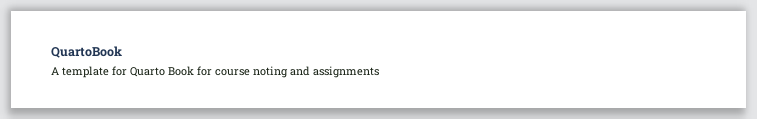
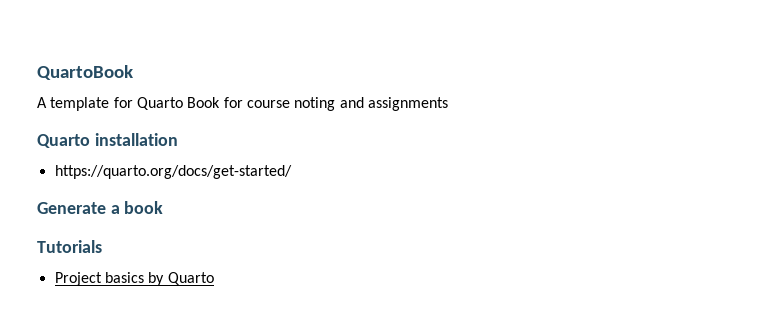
(379, 72) none -> [37,133,178,148] [54,165,292,179] [37,201,164,214] [37,240,102,253] [54,272,214,286] // Quarto installation // https://quarto.org/docs/get-started/ // Generate a book // Tutorials // Project basics by Quarto

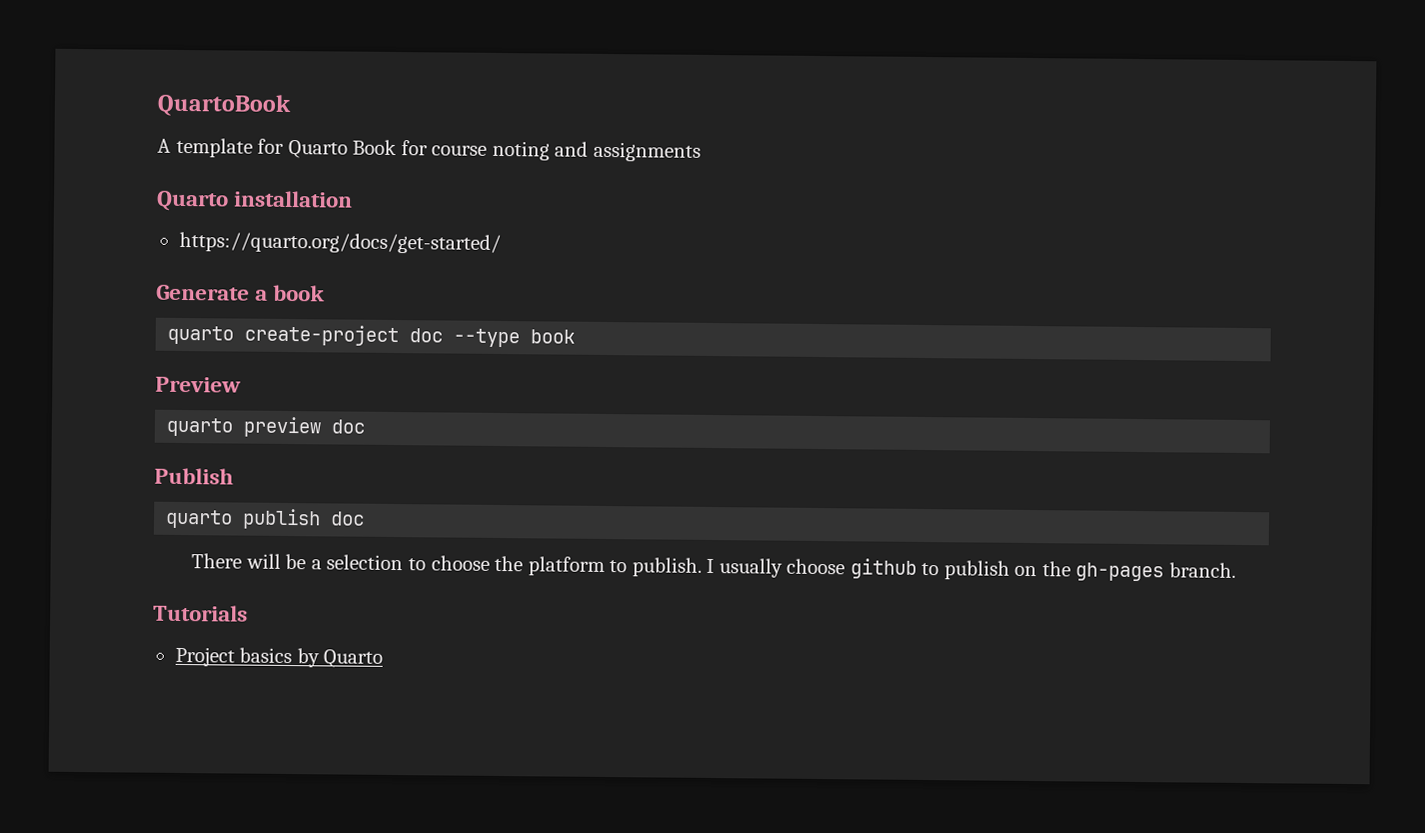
(164, 207) none -> [167,324,576,348] [155,376,241,393] [166,416,366,438] [154,467,234,485] [165,508,366,530] [191,553,1237,582] // quarto create-project doc --type book // Preview // quarto preview doc // Publish // quarto publish doc // There will be a selection to choose the platform to publish. I usually choose github to publish on the gh-pages branch.

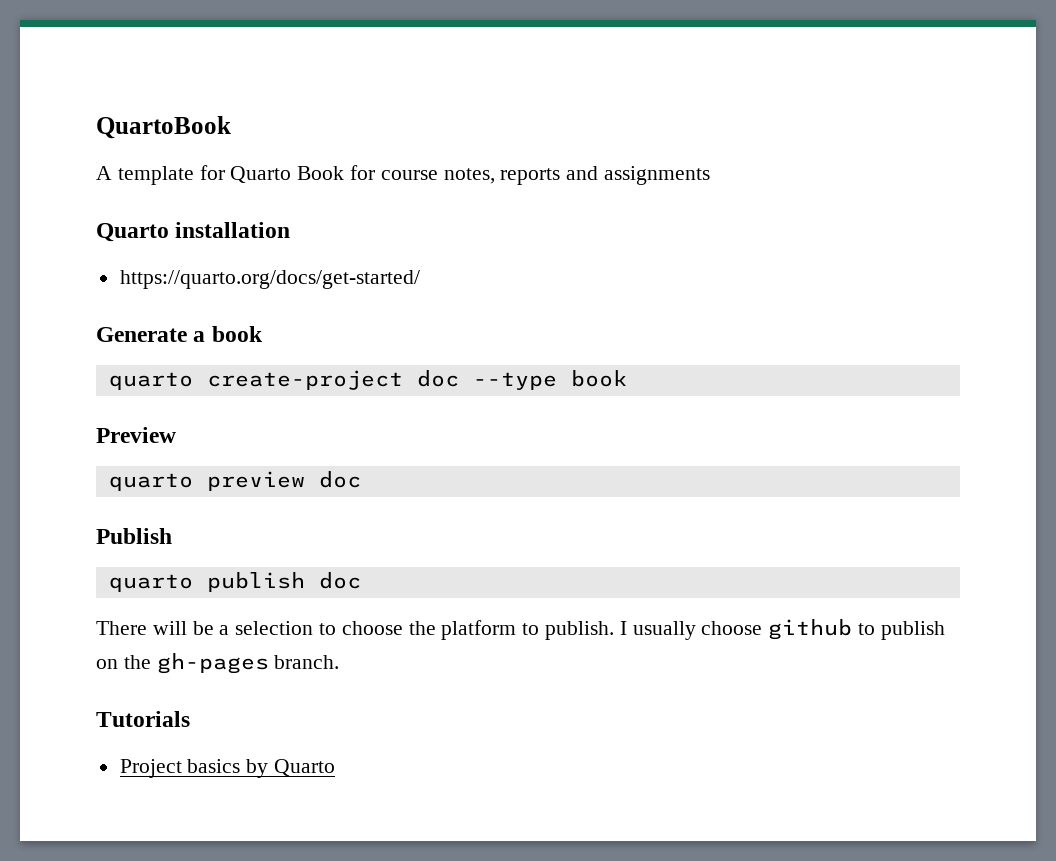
[491,140,550,161] noting -> [443,168,561,185] notes, reports

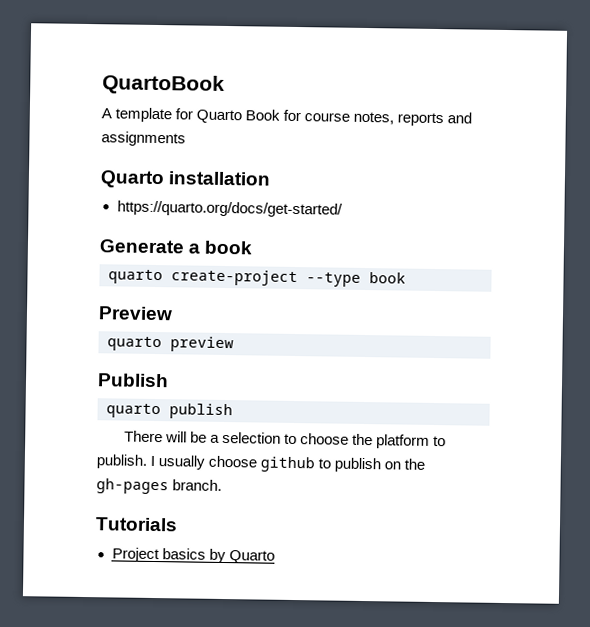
[416,370,459,387] doc -> (298, 278) none
[318,471,361,488] doc -> (234, 344) none
[318,572,361,589] doc -> (233, 411) none

